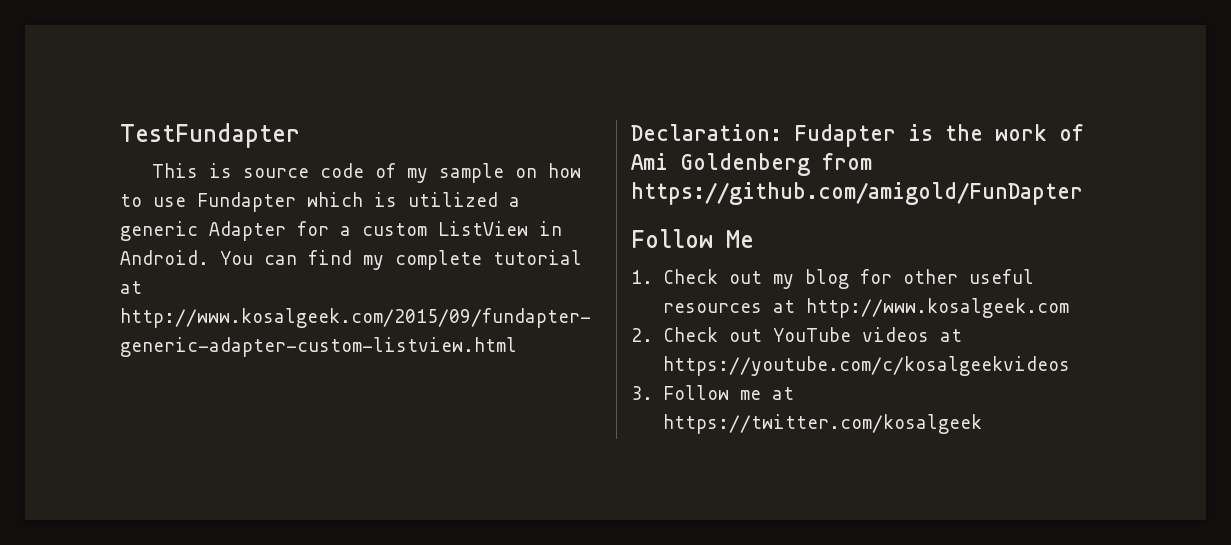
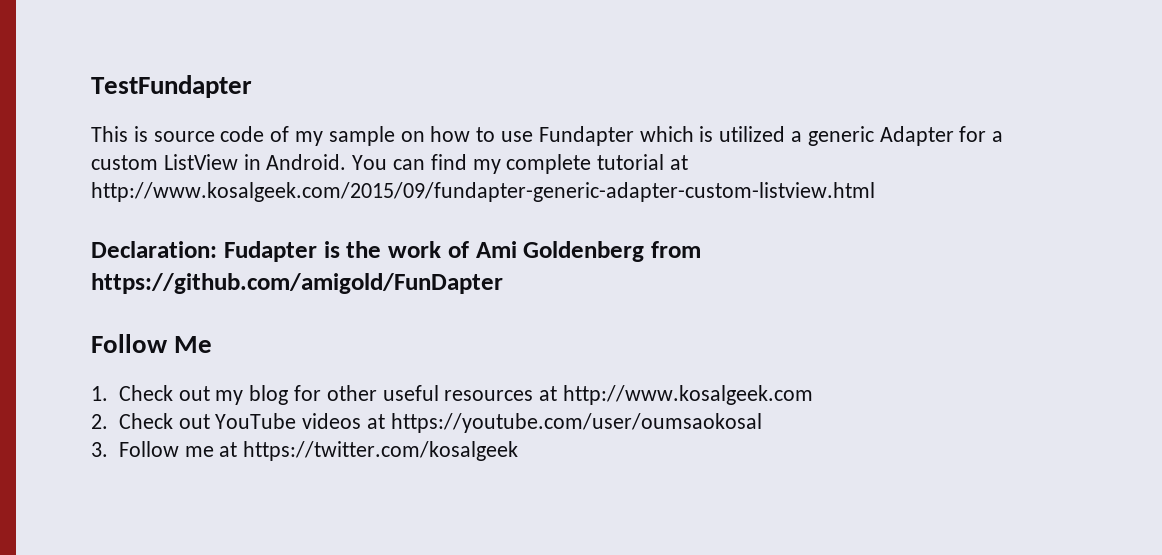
[662,356,1070,376] https://youtube.com/c/kosalgeekvideos -> [390,413,762,433] https://youtube.com/user/oumsaokosal

